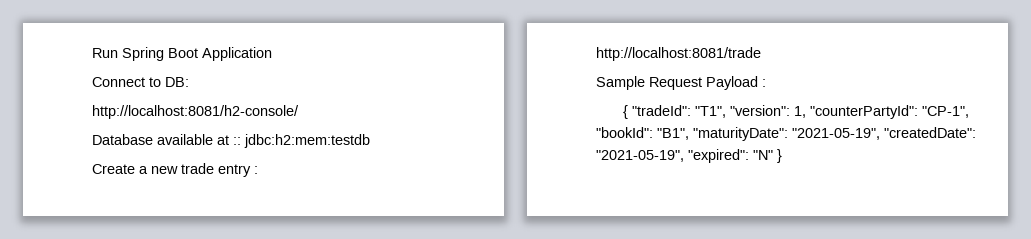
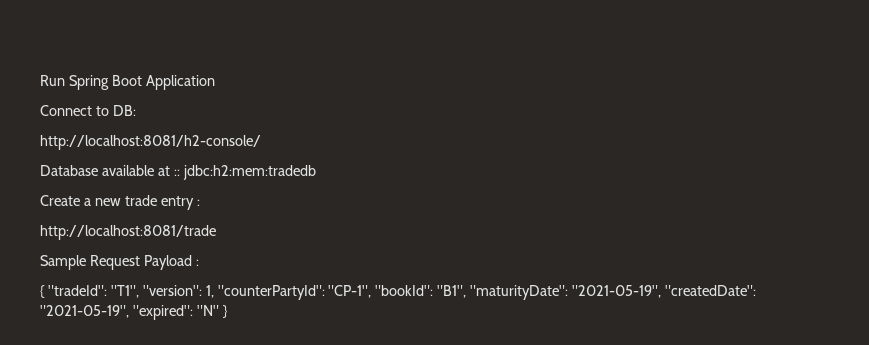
[244,134,370,148] jdbc:h2:mem:testdb -> [182,165,316,180] jdbc:h2:mem:tradedb

